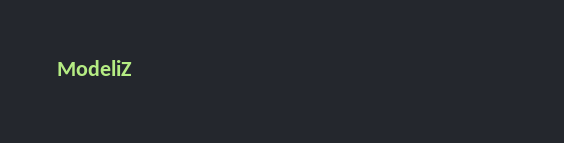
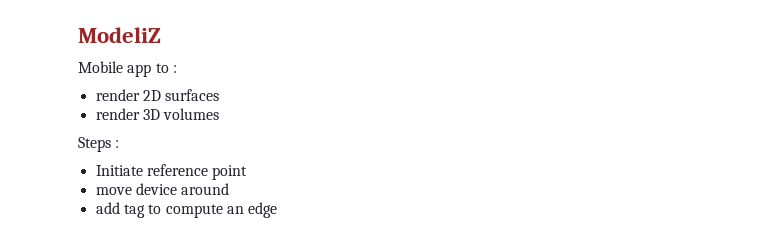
(132, 68) none -> [78,61,177,77] [95,89,220,101] [95,108,220,120] [78,137,120,152] [95,164,248,180] [95,183,230,195] [95,202,278,218] // Mobile app to : // render 2D surfaces // render 3D volumes // Steps : // Initiate reference point // move device around // add tag to compute an edge

